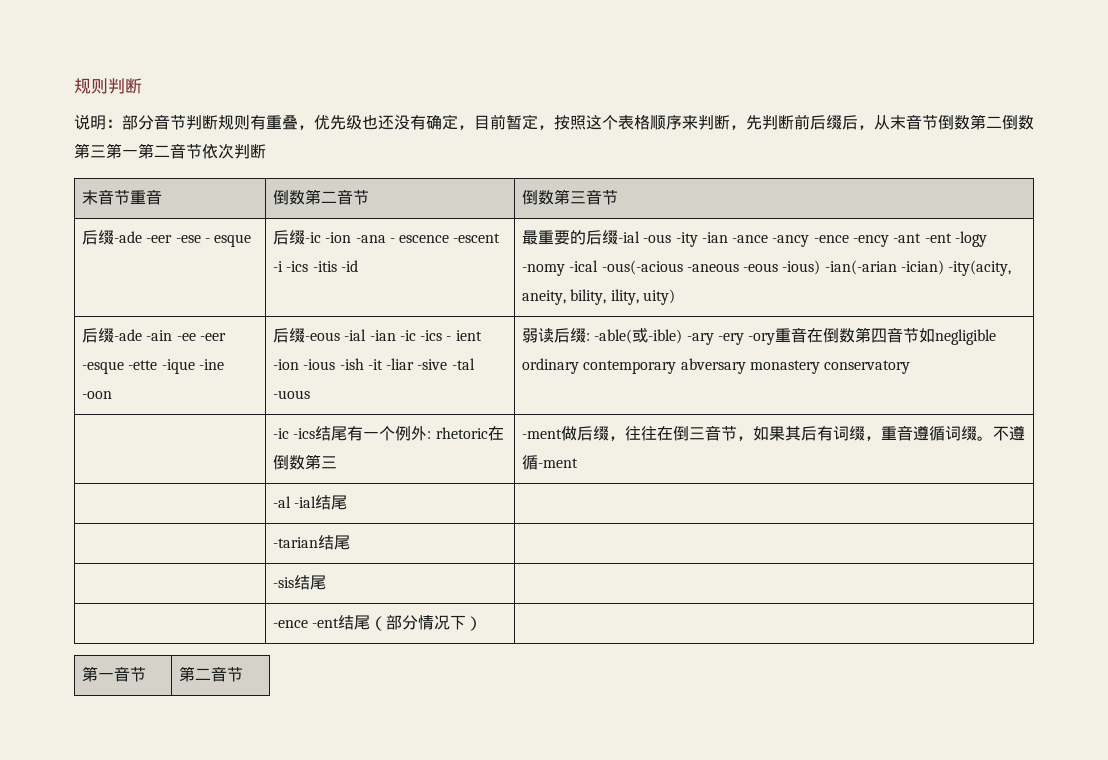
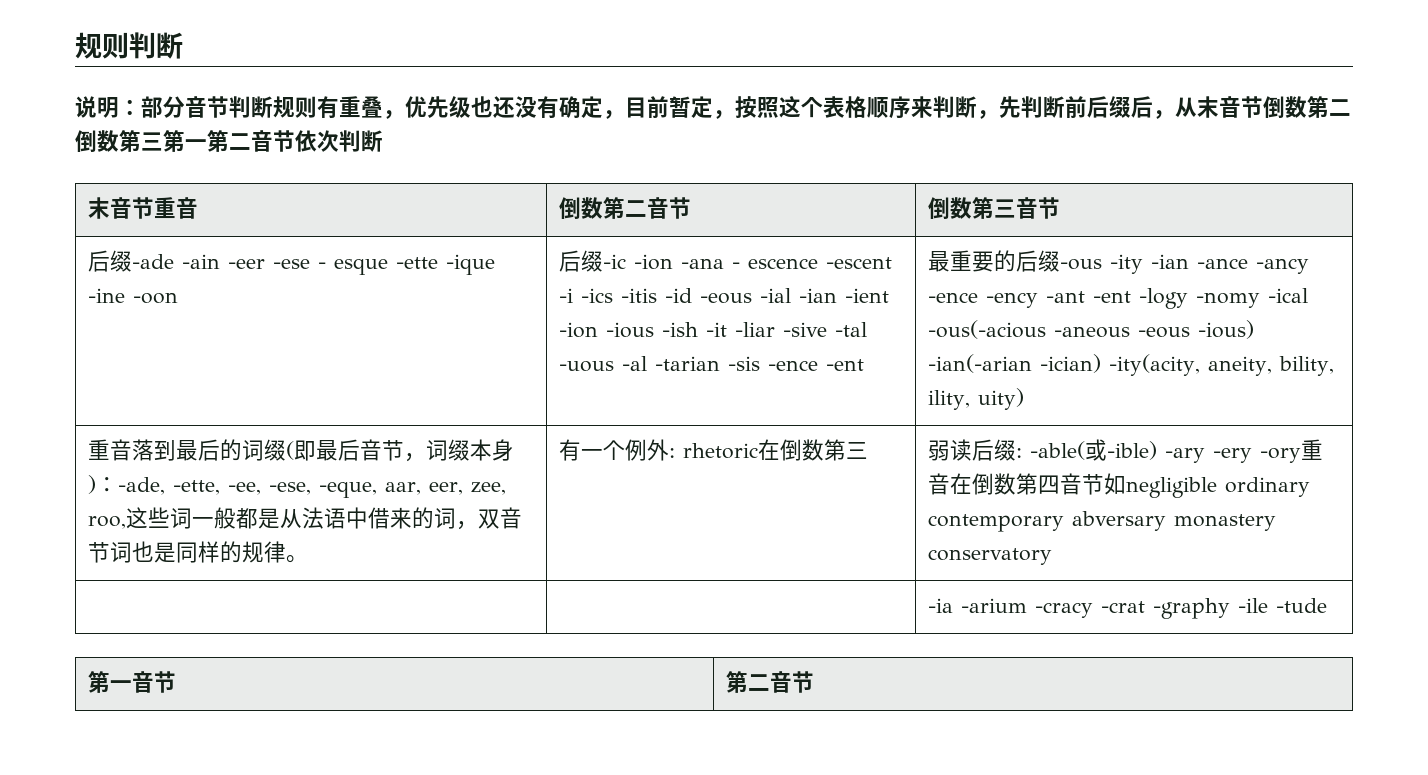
(142, 237) none -> [182,254,221,269] -ain
(252, 240) none -> [396,254,496,275] [88,288,179,304] -ette -ique -ine -oon
(358, 266) none -> [700,288,890,304] [559,322,868,338] [559,356,865,372] -eous -ial -ian -ient -ion -ious -ish -it -liar -sive -tal -uous -al -tarian -sis -ence -ent
[617,231,640,243] -ial -> (1061, 261) none
[81,328,226,343] [81,359,224,374] [81,391,112,399] [272,328,482,343] [272,358,475,370] [272,390,310,399] 后缀-ade -ain -ee -eer -esque -ette -ique -ine -oon | 后缀-eous -ial -ian -ic -ics - ient -ion -ious -ish -it -liar -sive -tal -uous -> [88,439,515,462] [88,475,507,498] [88,507,523,530] [88,541,309,563] [559,439,869,461] 重音落到最后的词缀(即最后音节，词缀本身)：-ade, -ette, -ee, -ese, -eque, aar, eer, zee, roo,这些词一般都是从法语中借来的词，双音节词也是同样的规律。 | 有一个例外: rhetoric在倒数第三
[272,426,504,441] [272,454,337,470] [521,425,1025,441] [521,455,578,470] [272,495,348,510] [272,535,350,550] [272,575,326,590] [272,615,483,631] -ic -ics结尾有一个例外: rhetoric在倒数第三 | -ment做后缀，往往在倒三音节，如果其后有词缀，重音遵循词缀。不遵循-ment // | -al -ial结尾 | // | -tarian结尾 | // | -sis结尾 | // | -ence -ent结尾（部分情况下） | -> [928,598,1328,619] | -ia -arium -cracy -crat -graphy -ile -tude

